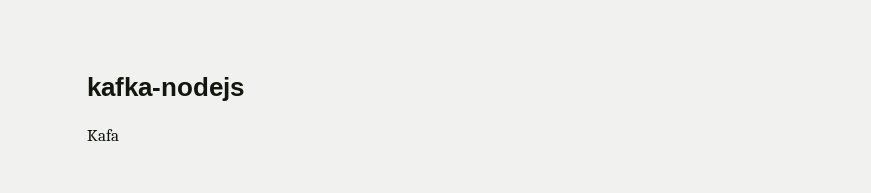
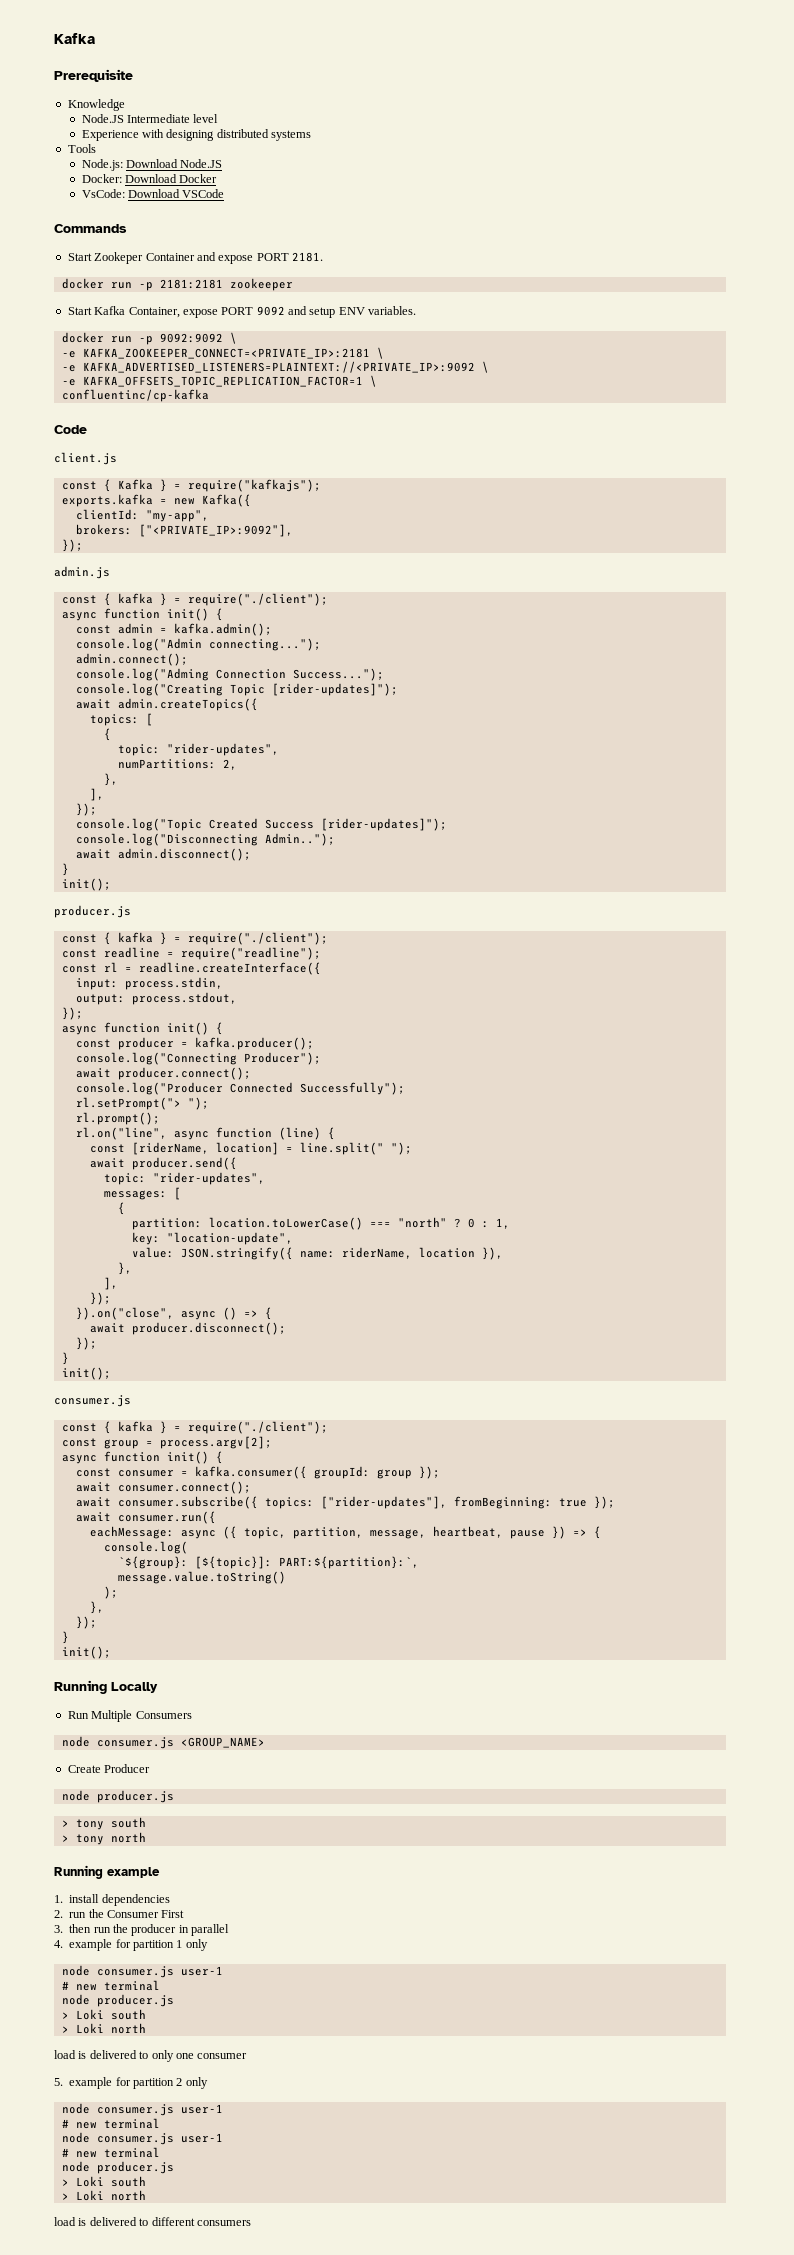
[87,77,244,101] [87,129,119,141] kafka-nodejs // Kafa -> [54,33,95,44] [54,69,133,82] [67,99,125,111] [81,114,219,123] [81,129,312,141] [67,144,96,153] [81,159,223,171] [81,174,218,183] [81,189,225,198] [54,224,127,233] [67,252,323,264] [61,278,293,291] [67,306,417,318] [61,332,237,345] [61,347,384,359] [61,361,489,373] [61,375,377,387] [61,389,209,402] [54,425,87,434] [54,452,117,465] [61,479,321,492] [61,494,251,507] [75,509,209,522] [75,524,293,537] [61,539,83,552] [54,566,110,579] [61,593,328,606] [61,608,223,621] [75,623,272,636] [75,638,321,651] [75,653,188,666] [75,668,384,681] [75,683,398,696] [75,698,258,711] [89,713,153,726] [103,728,111,741] [117,743,279,756] [117,759,237,770] [103,773,118,786] [89,788,104,801] [75,803,97,816] [75,818,447,831] [75,833,335,846] [75,848,251,861] [61,863,69,876] [61,878,111,891] [54,905,131,918] [61,932,328,945] [61,947,321,960] [61,962,321,975] [75,977,223,990] [75,992,237,1005] [61,1007,83,1020] [61,1022,223,1035] [75,1037,314,1050] [75,1052,321,1065] [75,1067,251,1080] [75,1082,405,1095] [75,1097,209,1110] [75,1112,160,1125] [75,1127,335,1140] [89,1142,412,1155] [89,1157,237,1170] [103,1172,265,1185] [103,1187,181,1200] [117,1202,125,1215] [131,1217,510,1230] [131,1232,293,1245] [131,1247,503,1260] [117,1262,132,1275] [103,1277,118,1290] [89,1292,111,1305] [75,1307,272,1320] [89,1322,286,1335] [75,1337,97,1350] [61,1352,69,1365] [61,1367,111,1380] [54,1395,131,1407] [61,1421,328,1434] [61,1436,272,1449] [61,1451,223,1464] [75,1466,440,1479] [75,1481,251,1494] [75,1496,615,1509] [75,1511,216,1524] [89,1526,601,1539] [103,1541,188,1554] [117,1556,419,1569] [117,1571,286,1584] [103,1586,118,1599] [89,1601,104,1614] [75,1616,97,1629] [61,1631,69,1644] [61,1646,111,1659] [54,1680,158,1694] [67,1710,192,1722] [61,1736,265,1749] [67,1764,151,1773] [61,1790,174,1803] [61,1817,146,1830] [61,1832,146,1845] [54,1865,160,1879] [54,1894,170,1906] [54,1909,185,1918] [54,1924,230,1936] [54,1939,208,1951] [61,1965,223,1978] [61,1980,160,1991] [61,1994,174,2007] [61,2009,146,2020] [61,2023,146,2034] [54,2050,248,2062] [54,2077,208,2089] [61,2103,223,2116] [61,2118,160,2129] [61,2132,223,2145] [61,2147,160,2158] [61,2161,174,2174] [61,2176,146,2187] [61,2190,146,2201] [54,2217,251,2226] Kafka // Prerequisite // Knowledge // Node.JS Intermediate level // Experience with designing distributed systems // Tools // Node.js: Download Node.JS // Docker: Download Docker // VsCode: Download VSCode // Commands // Start Zookeper Container and expose PORT 2181. // docker run -p 2181:2181 zookeeper // Start Kafka Container, expose PORT 9092 and setup ENV variables. // docker run -p 9092:9092 \ // -e KAFKA_ZOOKEEPER_CONNECT=<PRIVATE_IP>:2181 \ // -e KAFKA_ADVERTISED_LISTENERS=PLAINTEXT://<PRIVATE_IP>:9092 \ // -e KAFKA_OFFSETS_TOPIC_REPLICATION_FACTOR=1 \ // confluentinc/cp-kafka // Code // client.js // const { Kafka } = require("kafkajs"); // exports.kafka = new Kafka({ // clientId: "my-app", // brokers: ["<PRIVATE_IP>:9092"], // }); // admin.js // const { kafka } = require("./client"); // async function init() { // const admin = kafka.admin(); // console.log("Admin connecting..."); // admin.connect(); // console.log("Adming Connection Success..."); // console.log("Creating Topic [rider-updates]"); // await admin.createTopics({ // topics: [ // { // topic: "rider-updates", // numPartitions: 2, // }, // ], // }); // console.log("Topic Created Success [rider-updates]"); // console.log("Disconnecting Admin.."); // await admin.disconnect(); // } // init(); // producer.js // const { kafka } = require("./client"); // const readline = require("readline"); // const rl = readline.createInterface({ // input: process.stdin, // output: process.stdout, // }); // async function init() { // const producer = kafka.producer(); // console.log("Connecting Producer"); // await producer.connect(); // console.log("Producer Connected Successfully"); // rl.setPrompt("> "); // rl.prompt(); // rl.on("line", async function (line) { // const [riderName, location] = line.split(" "); // await producer.send({ // topic: "rider-updates", // messages: [ // { // partition: location.toLowerCase() === "north" ? 0 : 1, // key: "location-update", // value: JSON.stringify({ name: riderName, location }), // }, // ], // }); // }).on("close", async () => { // await producer.disconnect(); // }); // } // init(); // consumer.js // const { kafka } = require("./client"); // const group = process.argv[2]; // async function init() { // const consumer = kafka.consumer({ groupId: group }); // await consumer.connect(); // await consumer.subscribe({ topics: ["rider-updates"], fromBeginning: true }); // await consumer.run({ // eachMessage: async ({ topic, partition, message, heartbeat, pause }) => { // console.log( // `${group}: [${topic}]: PART:${partition}:`, // message.value.toString() // ); // }, // }); // } // init(); // Running Locally // Run Multiple Consumers // node consumer.js <GROUP_NAME> // Create Producer // node producer.js // > tony south // > tony north // Running example // 1. install dependencies // 2. run the Consumer First // 3. then run the producer in parallel // 4. example for partition 1 only // node consumer.js user-1 // # new terminal // node producer.js // > Loki south // > Loki north // load is delivered to only one consumer // 5. example for partition 2 only // node consumer.js user-1 // # new terminal // node consumer.js user-1 // # new terminal // node producer.js // > Loki south // > Loki north // load is delivered to different consumers

